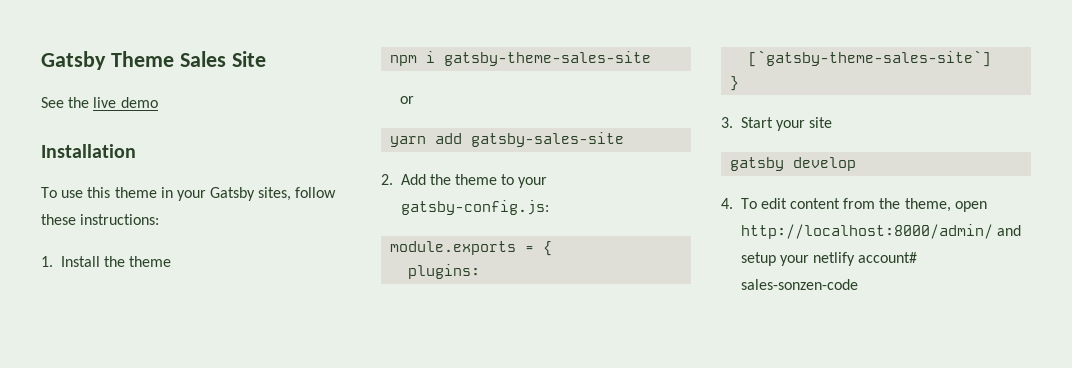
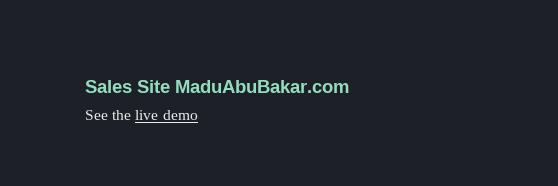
[41,51,174,70] Gatsby Theme -> (85, 86) none
(266, 59) none -> [175,80,349,93] MaduAbuBakar.com
[41,144,136,158] [41,187,337,201] [41,214,160,225] [41,256,172,267] [390,51,652,66] [399,96,414,104] [390,132,625,147] [381,174,548,188] [400,200,549,215] [390,241,553,256] [408,264,481,279] [748,50,992,67] [730,76,740,91] [721,117,833,131] [730,157,857,171] [721,198,987,212] [740,224,1021,239] [740,252,918,266] [740,279,858,290] // Installation // To use this theme in your Gatsby sites, follow these instructions: // 1. Install the theme // npm i gatsby-theme-sales-site // or // yarn add gatsby-sales-site // 2. Add the theme to your gatsby-config.js: // module.exports = { // plugins: [`gatsby-theme-sales-site`] // } // 3. Start your site // gatsby develop // 4. To edit content from the theme, open http://localhost:8000/admin/ and setup your netlify account# sales-sonzen-code -> (198, 115) none

